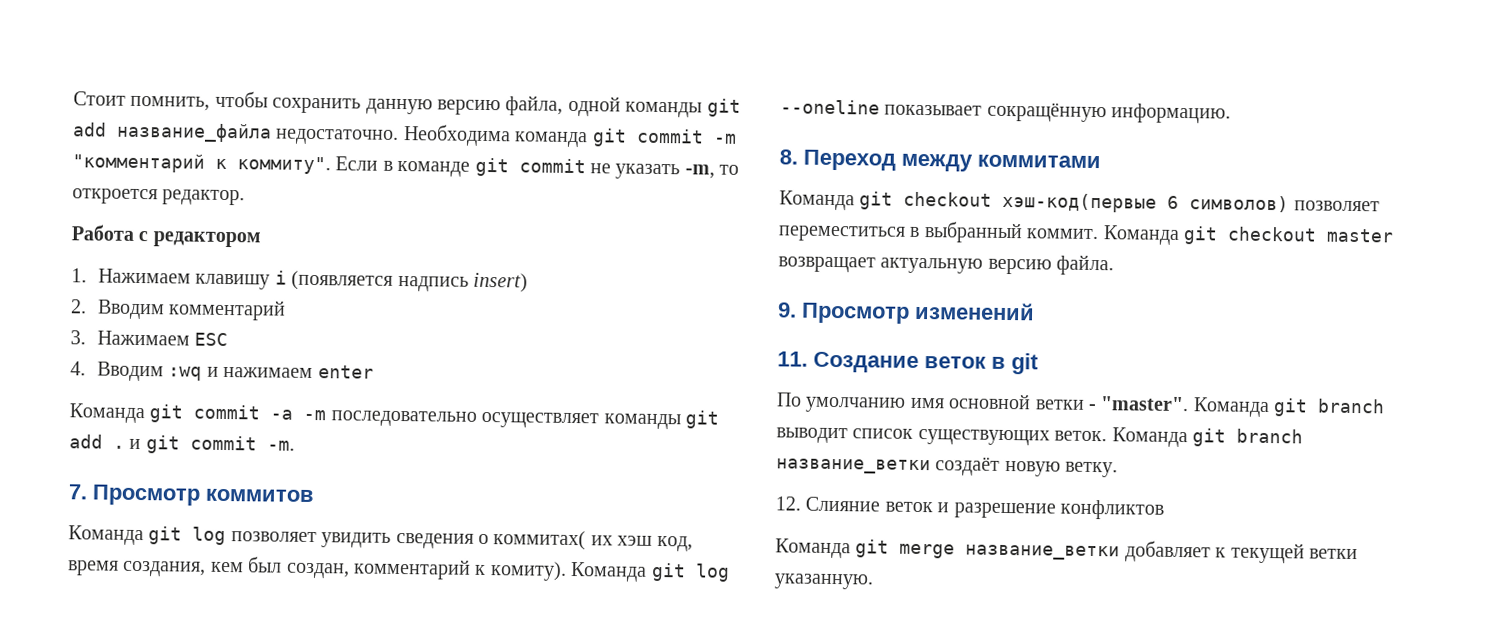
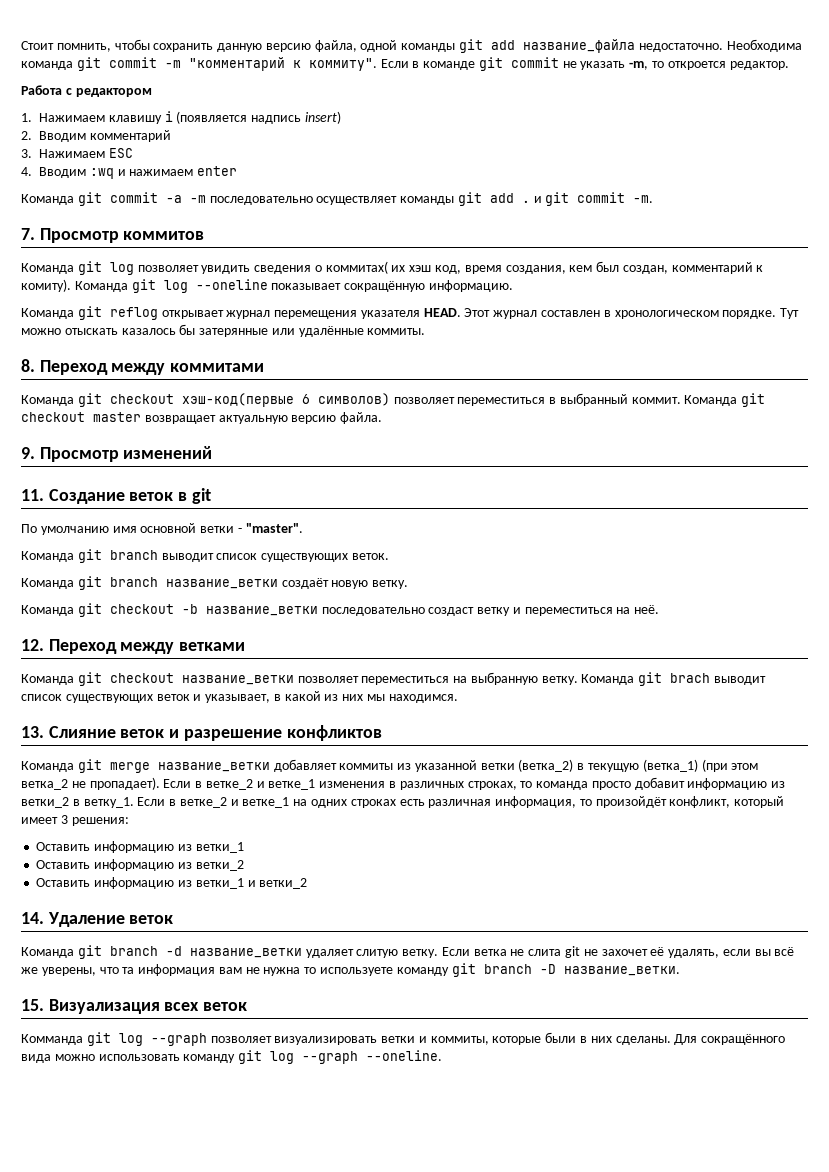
(1232, 113) none -> [21,306,800,320] [21,324,426,337] // Команда git reflog открывает журнал перемещения указателя HEAD. Этот журнал составлен в хронологическом порядке. Тут можно отыскать казалось бы затерянные или удалённые коммиты.
(1190, 404) none -> (303, 528) //
(1108, 436) none -> (389, 556) //
[775,496,801,511] 12. -> [21,603,660,617] [21,639,246,654] [21,672,767,686] [21,691,458,703] [21,726,44,738] Команда git checkout -b название_ветки последовательно создаст ветку и переместиться на неё. // 12. Переход между ветками // Команда git checkout название_ветки позволяет переместиться на выбранную ветку. Команда git brach выводит список существующих веток и указывает, в какой из них мы находимся. // 13.
[1215,542,1358,564] [774,573,874,590] к текущей ветки указанную. -> [339,759,759,772] [21,777,786,790] [21,796,785,808] [21,815,129,826] [36,841,244,853] [36,859,244,871] [36,877,308,889] [21,912,174,927] [21,945,795,959] [21,963,680,977] [21,999,248,1014] [21,1032,786,1046] [21,1050,443,1064] коммиты из указанной ветки (ветка_2) в текущую (ветка_1) (при этом ветка_2 не пропадает). Если в ветке_2 и ветке_1 изменения в различных строках, то команда просто добавит информацию из ветки_2 в ветку_1. Если в ветке_2 и ветке_1 на одних строках есть различная информация, то произойдёт конфликт, который имеет 3 решения: // Оставить информацию из ветки_1 // Оставить информацию из ветки_2 // Оставить информацию из ветки_1 и ветки_2 // 14. Удаление веток // Команда git branch -d название_ветки удаляет слитую ветку. Если ветка не слита git не захочет её удалять, если вы всё же уверены, что та информация вам не нужна то используете команду git branch -D название_ветки. // 15. Визуализация всех веток // Комманда git log --graph позволяет визуализировать ветки и коммиты, которые были в них сделаны. Для сокращённого вида можно использовать команду git log --graph --oneline.

